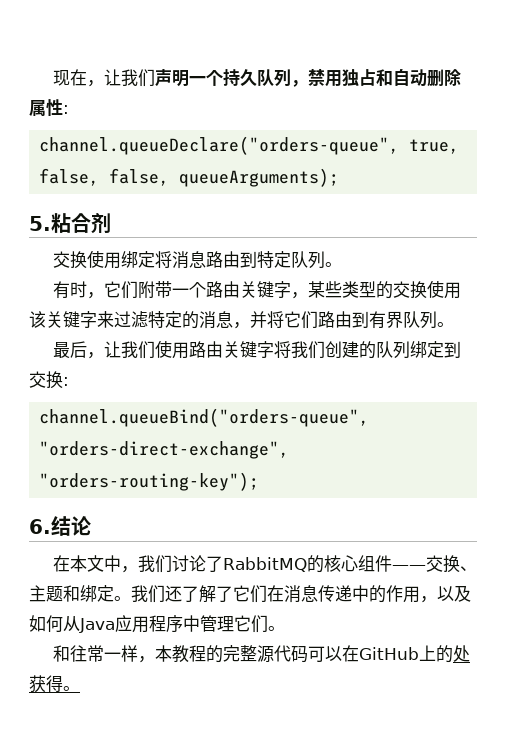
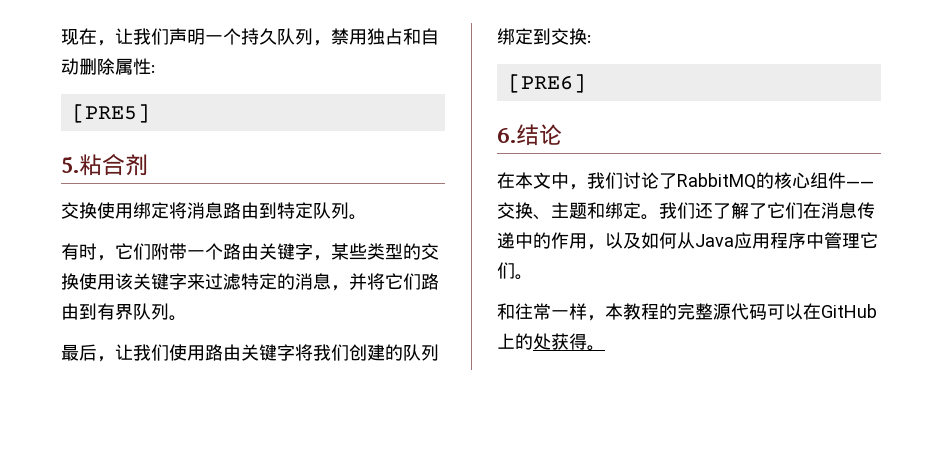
[39,136,460,155] [39,168,340,187] channel.queueDeclare("orders-queue", true, false, false, queueArguments); -> [71,104,150,123] [PRE5]
[39,408,370,427] [39,441,290,459] [39,472,260,491] channel.queueBind("orders-queue", "orders-direct-exchange", "orders-routing-key"); -> [507,74,586,93] [PRE6]

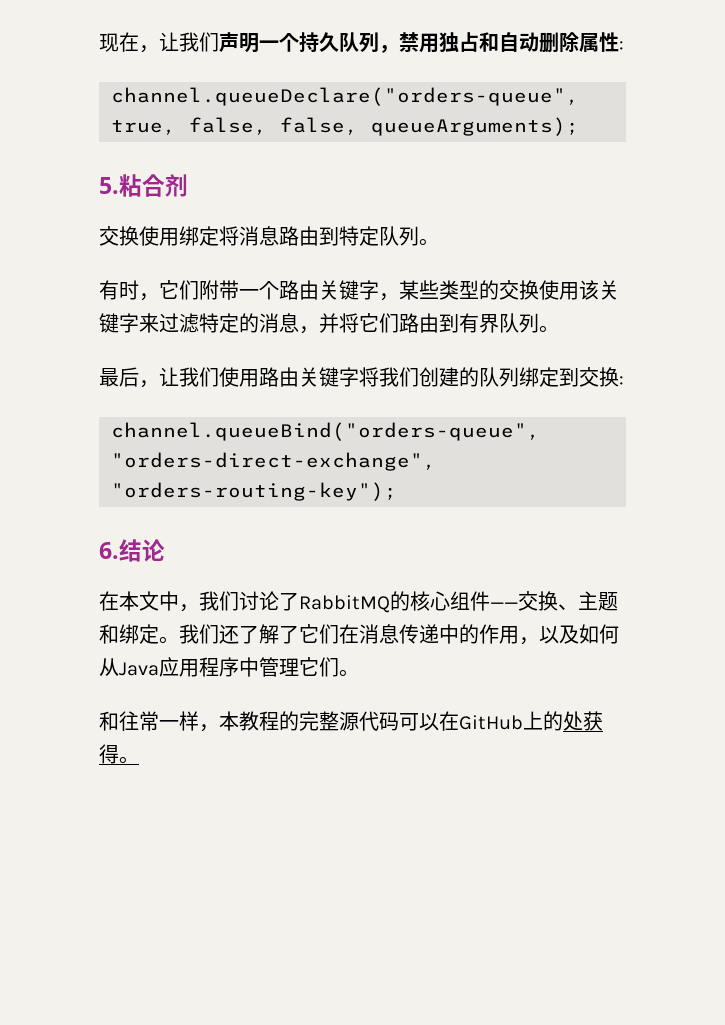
[71,104,150,123] [PRE5] -> [111,87,579,106] [111,117,579,136] channel.queueDeclare("orders-queue", true, false, false, queueArguments);
[507,74,586,93] [PRE6] -> [111,422,540,441] [111,452,436,471] [111,482,397,501] channel.queueBind("orders-queue", "orders-direct-exchange", "orders-routing-key");

